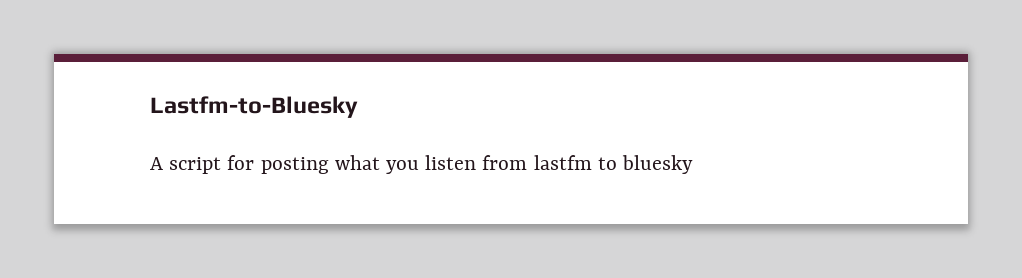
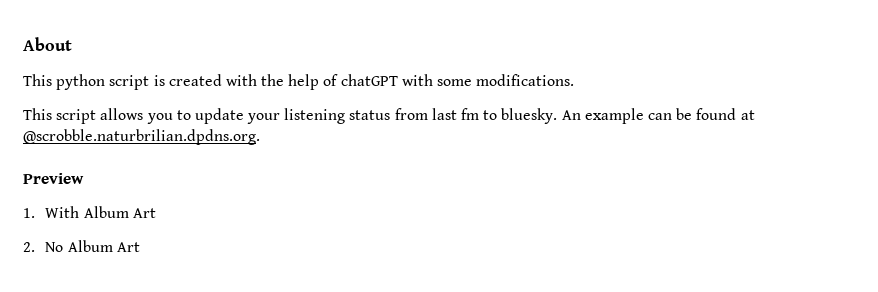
[150,96,358,118] [150,155,694,174] Lastfm-to-Bluesky // A script for posting what you listen from lastfm to bluesky -> [23,37,72,51] [23,74,575,90] [23,108,755,124] [23,129,260,145] [23,173,84,184] [23,206,156,218] [23,240,140,252] About // This python script is created with the help of chatGPT with some modifications. // This script allows you to update your listening status from last fm to bluesky. An example can be found at @scrobble.naturbrilian.dpdns.org. // Preview // 1. With Album Art // 2. No Album Art

